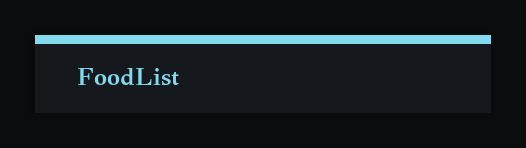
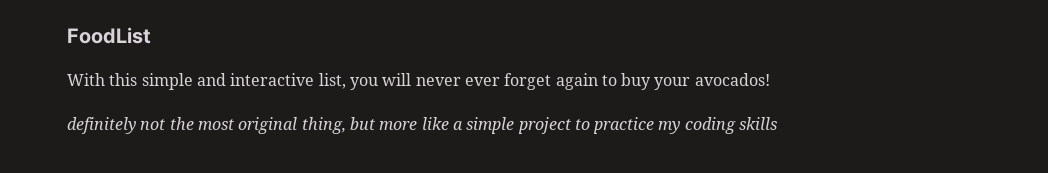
(179, 77) none -> [67,73,770,90] [67,117,778,134] // With this simple and interactive list, you will never ever forget again to buy your avocados! // definitely not the most original thing, but more like a simple project to practice my coding skills

